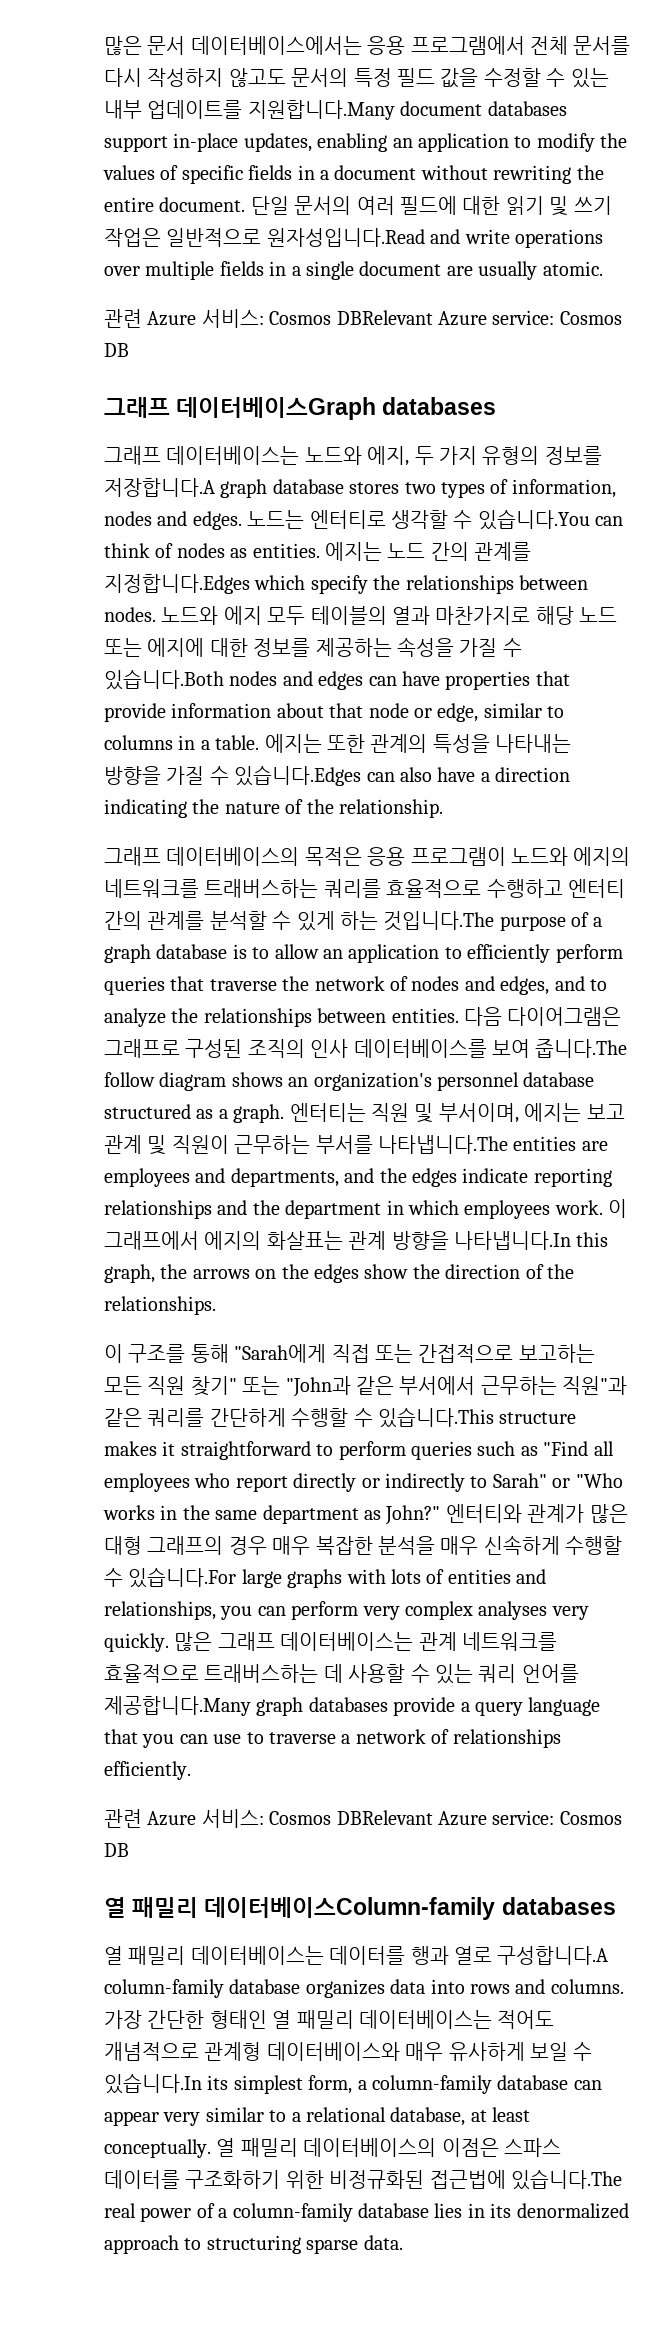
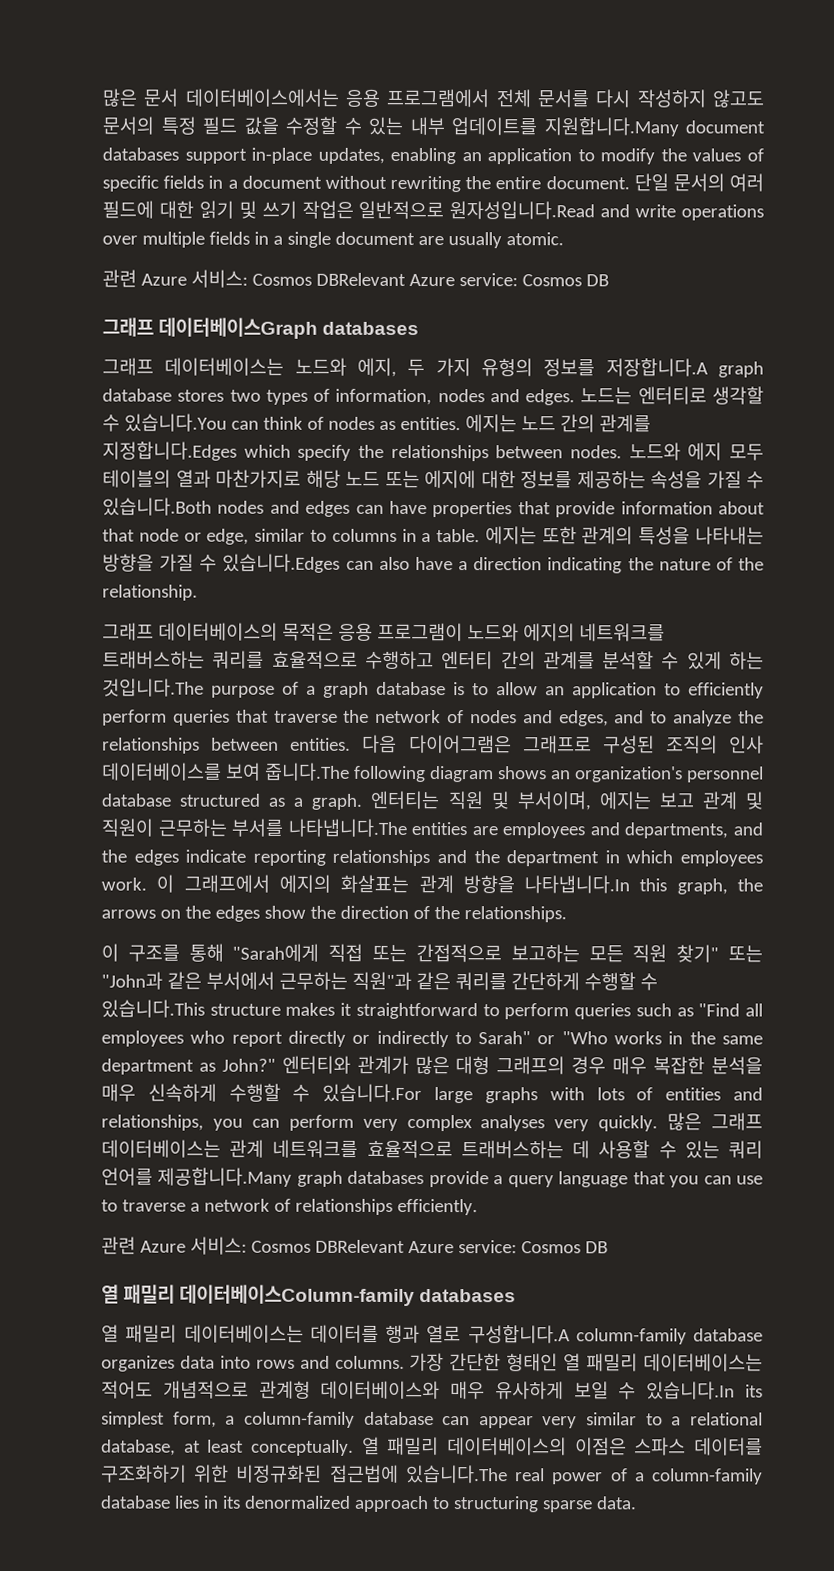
[104,1072,155,1087] follow -> [354,765,426,783] following

